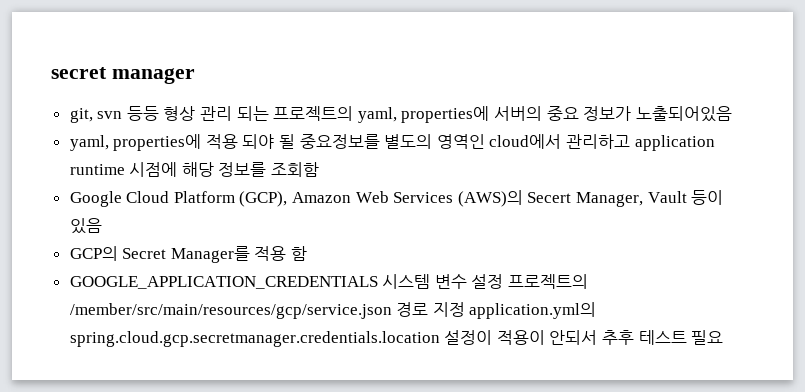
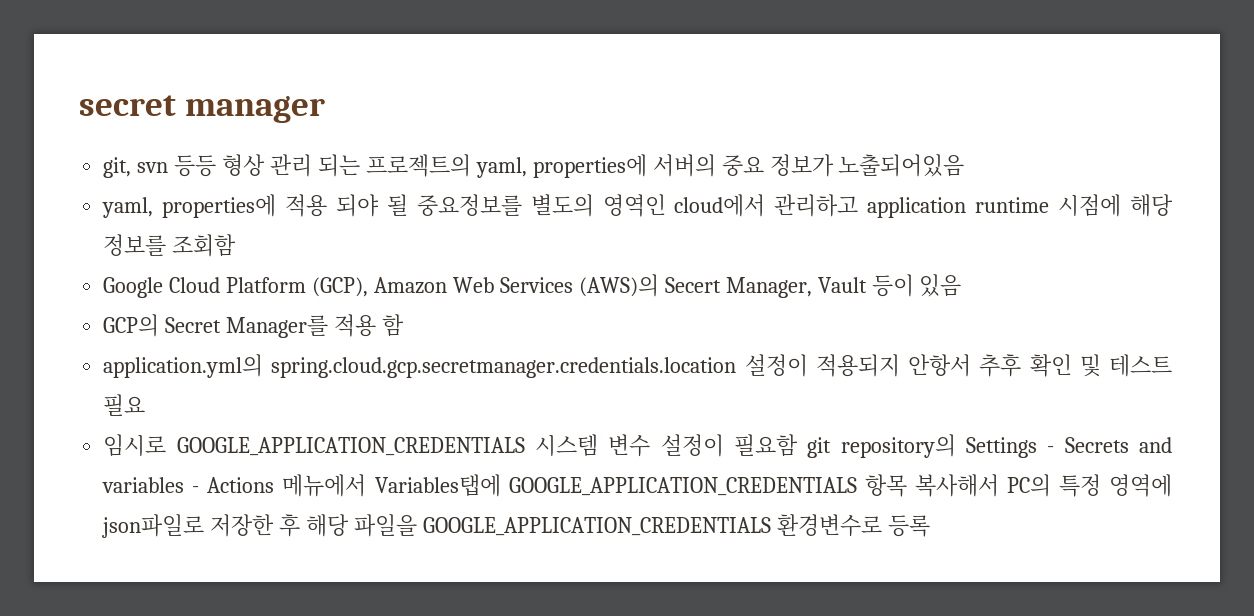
[69,274,589,289] [69,302,597,319] [69,330,724,347] GOOGLE_APPLICATION_CREDENTIALS 시스템 변수 설정 프로젝트의 /member/src/main/resources/gcp/service.json 경로 지정 application.yml의 spring.cloud.gcp.secretmanager.credentials.location 설정이 적용이 안되서 추후 테스트 필요 -> [103,354,1172,378] [103,394,146,416] [103,434,1173,458] [102,474,1172,497] [102,514,930,538] application.yml의 spring.cloud.gcp.secretmanager.credentials.location 설정이 적용되지 안항서 추후 확인 및 테스트 필요 // 임시로 GOOGLE_APPLICATION_CREDENTIALS 시스템 변수 설정이 필요함 git repository의 Settings - Secrets and variables - Actions 메뉴에서 Variables탭에 GOOGLE_APPLICATION_CREDENTIALS 항목 복사해서 PC의 특정 영역에 json파일로 저장한 후 해당 파일을 GOOGLE_APPLICATION_CREDENTIALS 환경변수로 등록

